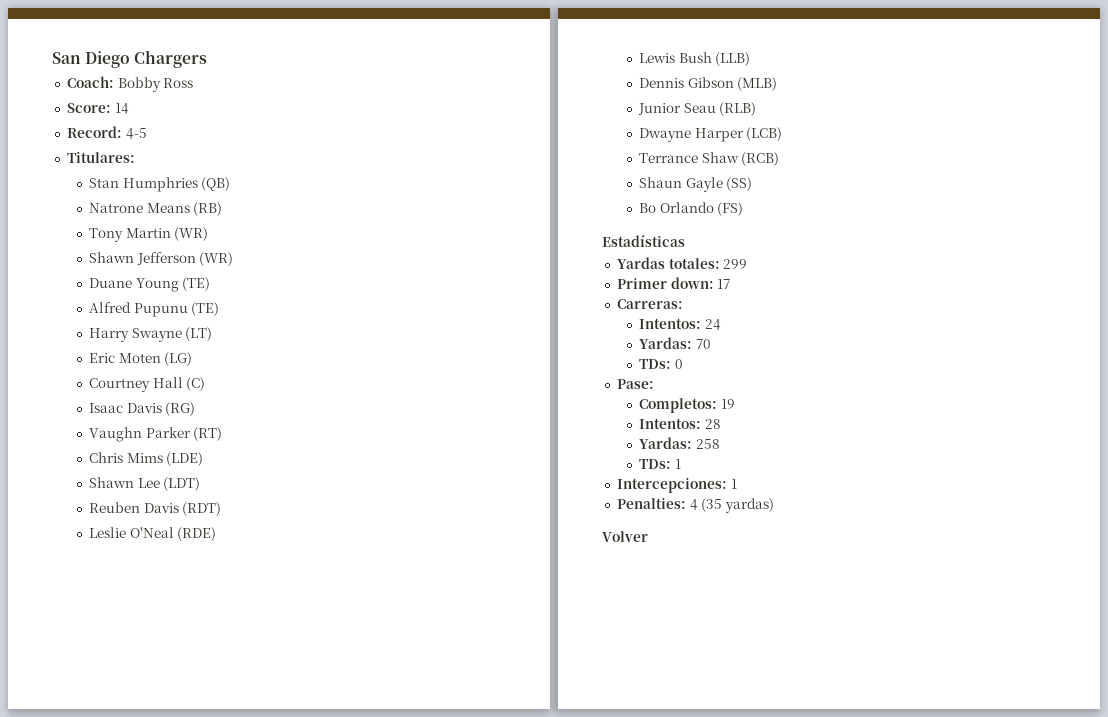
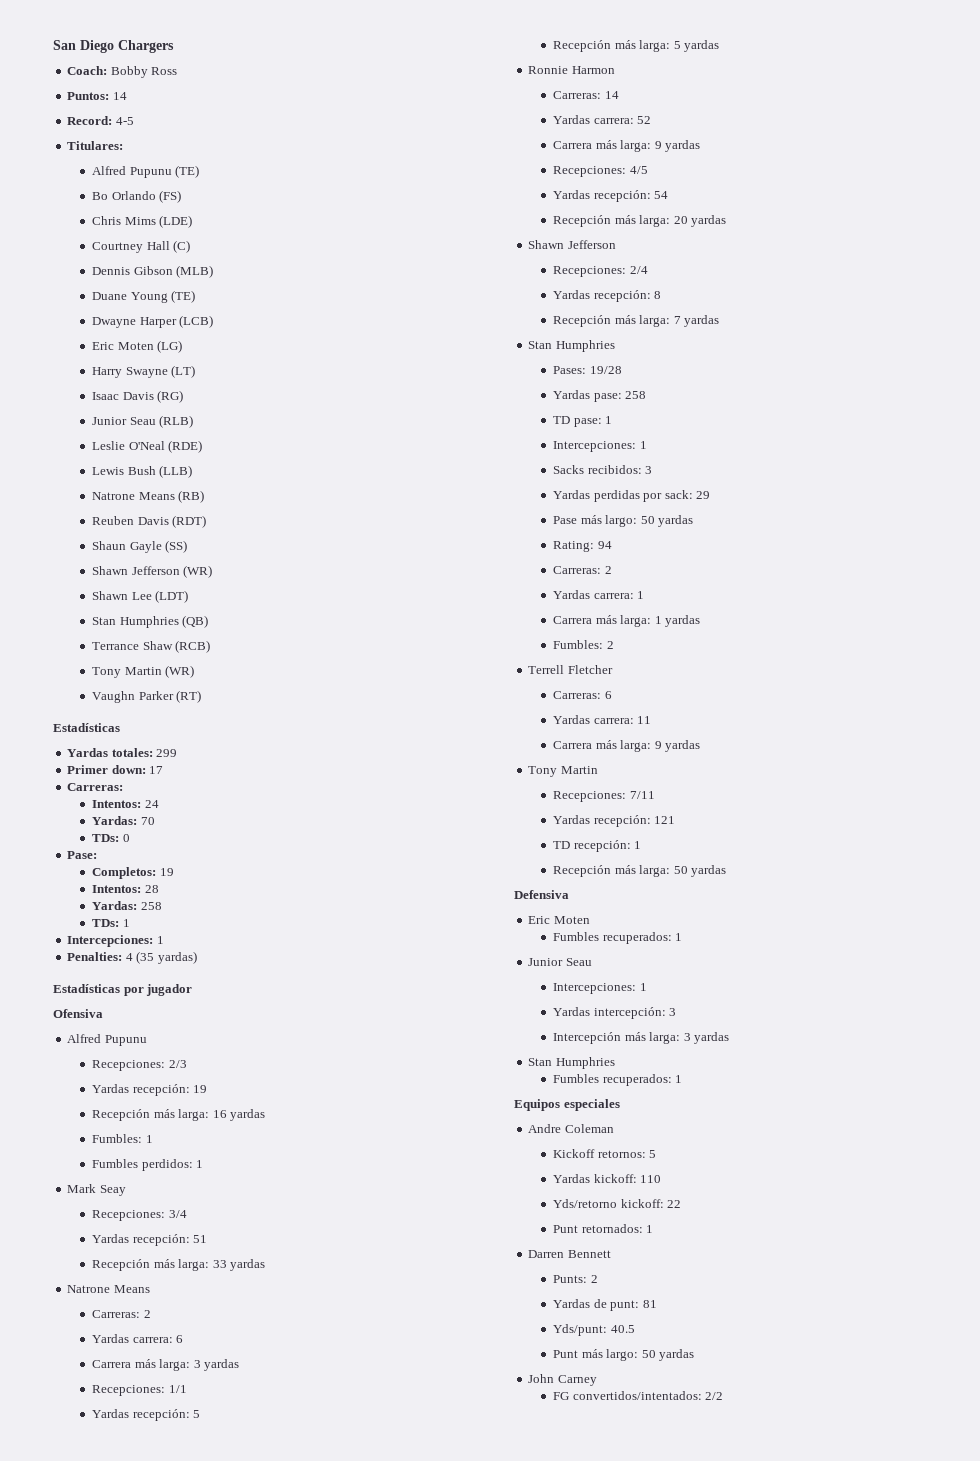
[66,103,111,113] Score: -> [67,92,110,100] Puntos:
[88,177,231,192] [88,202,223,216] [88,227,209,242] [88,252,234,266] [88,277,211,292] [88,302,220,317] [88,327,213,342] [88,352,193,366] [88,377,206,392] [88,402,196,416] [88,427,223,442] [88,452,204,466] [88,477,201,491] [88,502,222,516] Stan Humphries (QB) // Natrone Means (RB) // Tony Martin (WR) // Shawn Jefferson (WR) // Duane Young (TE) // Alfred Pupunu (TE) // Harry Swayne (LT) // Eric Moten (LG) // Courtney Hall (C) // Isaac Davis (RG) // Vaughn Parker (RT) // Chris Mims (LDE) // Shawn Lee (LDT) // Reuben Davis (RDT) -> [92,165,200,178] [92,190,182,203] [92,215,193,228] [92,240,191,253] [92,265,214,278] [92,290,196,303] [92,315,214,328] [92,340,183,353] [92,365,196,378] [92,390,184,403] [92,415,194,428] Alfred Pupunu (TE) // Bo Orlando (FS) // Chris Mims (LDE) // Courtney Hall (C) // Dennis Gibson (MLB) // Duane Young (TE) // Dwayne Harper (LCB) // Eric Moten (LG) // Harry Swayne (LT) // Isaac Davis (RG) // Junior Seau (RLB)
[638,77,778,91] [637,102,757,116] [638,127,783,142] [638,152,780,166] [638,177,753,192] [638,202,744,216] Dennis Gibson (MLB) // Junior Seau (RLB) // Dwayne Harper (LCB) // Terrance Shaw (RCB) // Shaun Gayle (SS) // Bo Orlando (FS) -> [92,490,205,503] [92,515,207,528] [92,540,188,553] [92,565,213,578] [92,590,189,603] [92,615,209,628] [92,640,211,653] [92,665,195,678] [92,690,202,703] Natrone Means (RB) // Reuben Davis (RDT) // Shaun Gayle (SS) // Shawn Jefferson (WR) // Shawn Lee (LDT) // Stan Humphries (QB) // Terrance Shaw (RCB) // Tony Martin (WR) // Vaughn Parker (RT)
[602,531,648,542] Volver -> [53,984,193,996] [53,1009,103,1018] [67,1034,147,1046] [92,1060,187,1071] [92,1084,208,1096] [92,1109,266,1121] [92,1134,153,1143] [92,1159,204,1171] [67,1184,126,1196] [92,1210,187,1221] [92,1234,208,1246] [92,1259,266,1271] [67,1285,150,1293] [92,1310,151,1318] [92,1334,184,1343] [92,1359,240,1371] [92,1385,187,1396] [92,1409,201,1421] [553,40,720,52] [528,66,615,74] [553,91,619,99] [553,115,652,124] [553,140,701,152] [553,166,648,177] [553,190,669,202] [553,215,727,227] [528,240,616,249] [553,266,648,277] [553,290,662,302] [553,315,720,327] [528,340,615,352] [553,366,622,374] [553,390,647,402] [553,416,613,427] [553,441,647,452] [553,465,653,474] [553,490,711,502] [553,515,694,527] [553,541,612,552] [553,566,612,574] [553,590,645,599] [553,615,701,627] [553,640,614,649] [528,665,613,674] [553,691,612,699] [553,715,652,724] [553,740,701,752] [528,766,598,777] [553,791,655,802] [553,815,676,827] [553,840,642,852] [553,865,727,877] [514,890,569,899] [528,916,590,924] [553,932,683,944] [528,958,592,966] [553,983,647,994] [553,1007,677,1019] [553,1032,730,1044] [528,1057,615,1069] [553,1074,683,1086] [514,1099,620,1111] [528,1124,614,1133] [553,1149,657,1158] [553,1174,662,1183] [553,1199,682,1208] [553,1224,654,1233] [528,1250,611,1258] [553,1275,598,1283] [553,1299,657,1311] [553,1324,635,1336] [553,1349,695,1361] [528,1374,597,1386] [553,1391,724,1400] Estadísticas por jugador // Ofensiva // Alfred Pupunu // Recepciones: 2/3 // Yardas recepción: 19 // Recepción más larga: 16 yardas // Fumbles: 1 // Fumbles perdidos: 1 // Mark Seay // Recepciones: 3/4 // Yardas recepción: 51 // Recepción más larga: 33 yardas // Natrone Means // Carreras: 2 // Yardas carrera: 6 // Carrera más larga: 3 yardas // Recepciones: 1/1 // Yardas recepción: 5 // Recepción más larga: 5 yardas // Ronnie Harmon // Carreras: 14 // Yardas carrera: 52 // Carrera más larga: 9 yardas // Recepciones: 4/5 // Yardas recepción: 54 // Recepción más larga: 20 yardas // Shawn Jefferson // Recepciones: 2/4 // Yardas recepción: 8 // Recepción más larga: 7 yardas // Stan Humphries // Pases: 19/28 // Yardas pase: 258 // TD pase: 1 // Intercepciones: 1 // Sacks recibidos: 3 // Yardas perdidas por sack: 29 // Pase más largo: 50 yardas // Rating: 94 // Carreras: 2 // Yardas carrera: 1 // Carrera más larga: 1 yardas // Fumbles: 2 // Terrell Fletcher // Carreras: 6 // Yardas carrera: 11 // Carrera más larga: 9 yardas // Tony Martin // Recepciones: 7/11 // Yardas recepción: 121 // TD recepción: 1 // Recepción más larga: 50 yardas // Defensiva // Eric Moten // Fumbles recuperados: 1 // Junior Seau // Intercepciones: 1 // Yardas intercepción: 3 // Intercepción más larga: 3 yardas // Stan Humphries // Fumbles recuperados: 1 // Equipos especiales // Andre Coleman // Kickoff retornos: 5 // Yardas kickoff: 110 // Yds/retorno kickoff: 22 // Punt retornados: 1 // Darren Bennett // Punts: 2 // Yardas de punt: 81 // Yds/punt: 40.5 // Punt más largo: 50 yardas // John Carney // FG convertidos/intentados: 2/2

